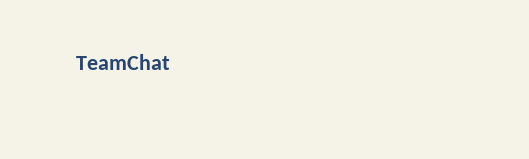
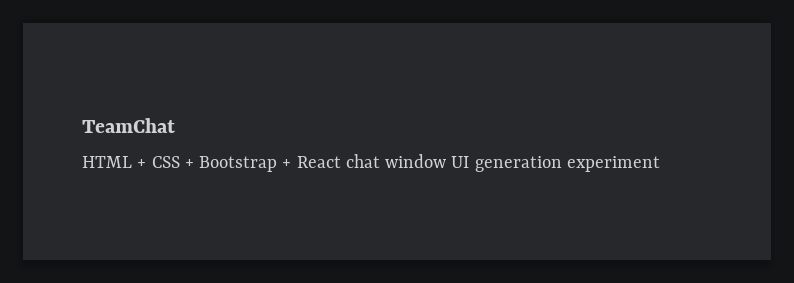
(170, 62) none -> [82,154,660,172] // HTML + CSS + Bootstrap + React chat window UI generation experiment

